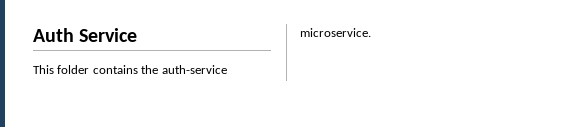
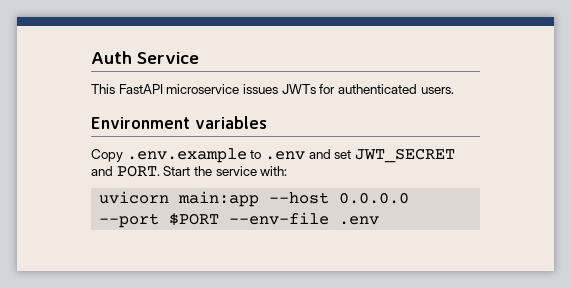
[57,65,227,74] [300,28,371,37] folder contains the auth-service microservice. -> [118,84,454,94] [91,116,267,129] [91,148,455,163] [91,165,288,177] [99,191,410,207] [99,212,380,228] FastAPI microservice issues JWTs for authenticated users. // Environment variables // Copy .env.example to .env and set JWT_SECRET and PORT. Start the service with: // uvicorn main:app --host 0.0.0.0 --port $PORT --env-file .env

